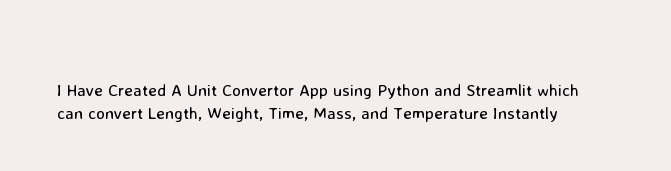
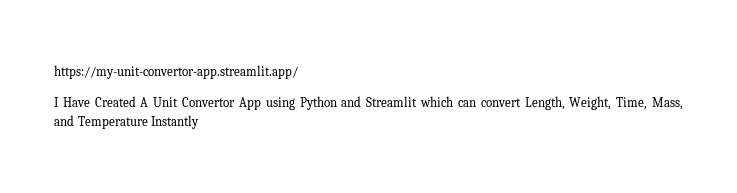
(57, 90) none -> [54,65,298,79] https://my-unit-convertor-app.streamlit.app/ //

